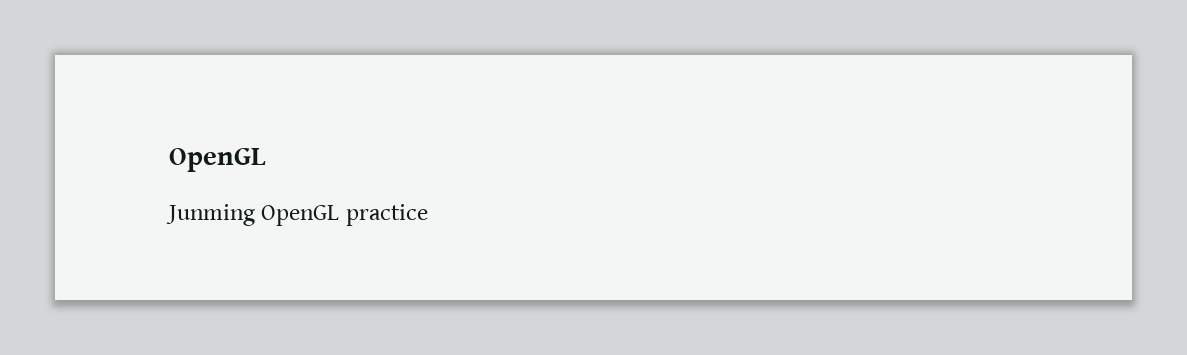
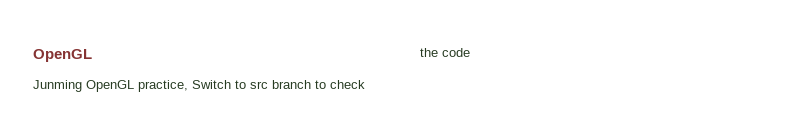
[345,204,428,226] practice -> [138,80,365,92] [420,48,470,57] practice, Switch to src branch to check the code

